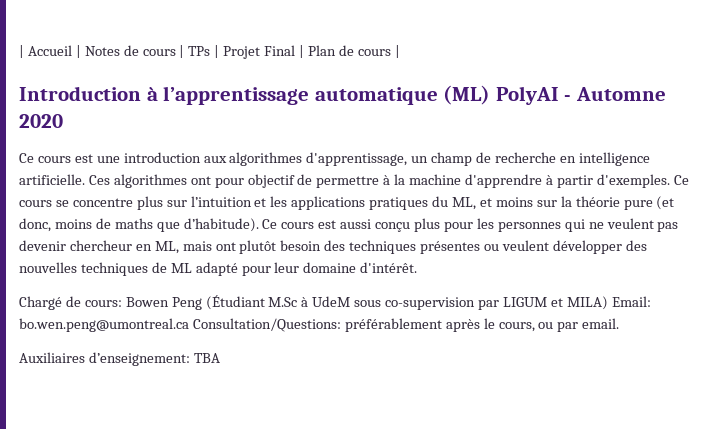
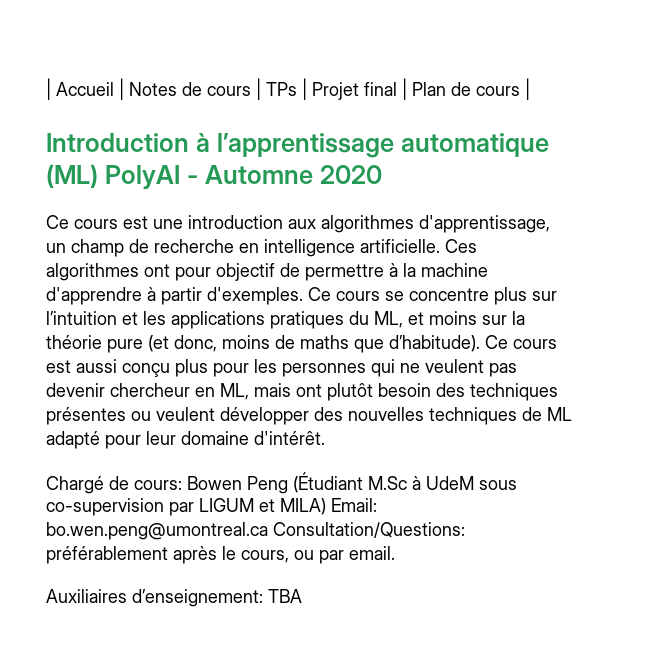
[264,45,296,56] Final -> [364,82,397,96] final

